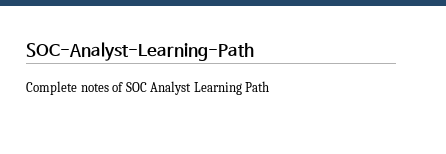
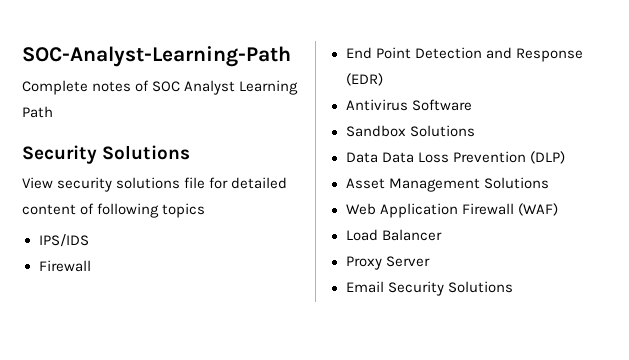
(270, 86) none -> [22,145,191,164] [22,177,288,192] [22,203,206,218] [38,234,89,247] [38,260,91,272] [345,47,583,62] [345,73,383,86] [345,99,472,111] [345,125,475,137] [345,151,565,164] [345,177,549,192] [345,203,558,218] [345,229,442,241] [345,256,430,270] [345,281,513,296] // Security Solutions // View security solutions file for detailed content of following topics // IPS/IDS // Firewall // End Point Detection and Response (EDR) // Antivirus Software // Sandbox Solutions // Data Data Loss Prevention (DLP) // Asset Management Solutions // Web Application Firewall (WAF) // Load Balancer // Proxy Server // Email Security Solutions

